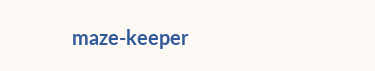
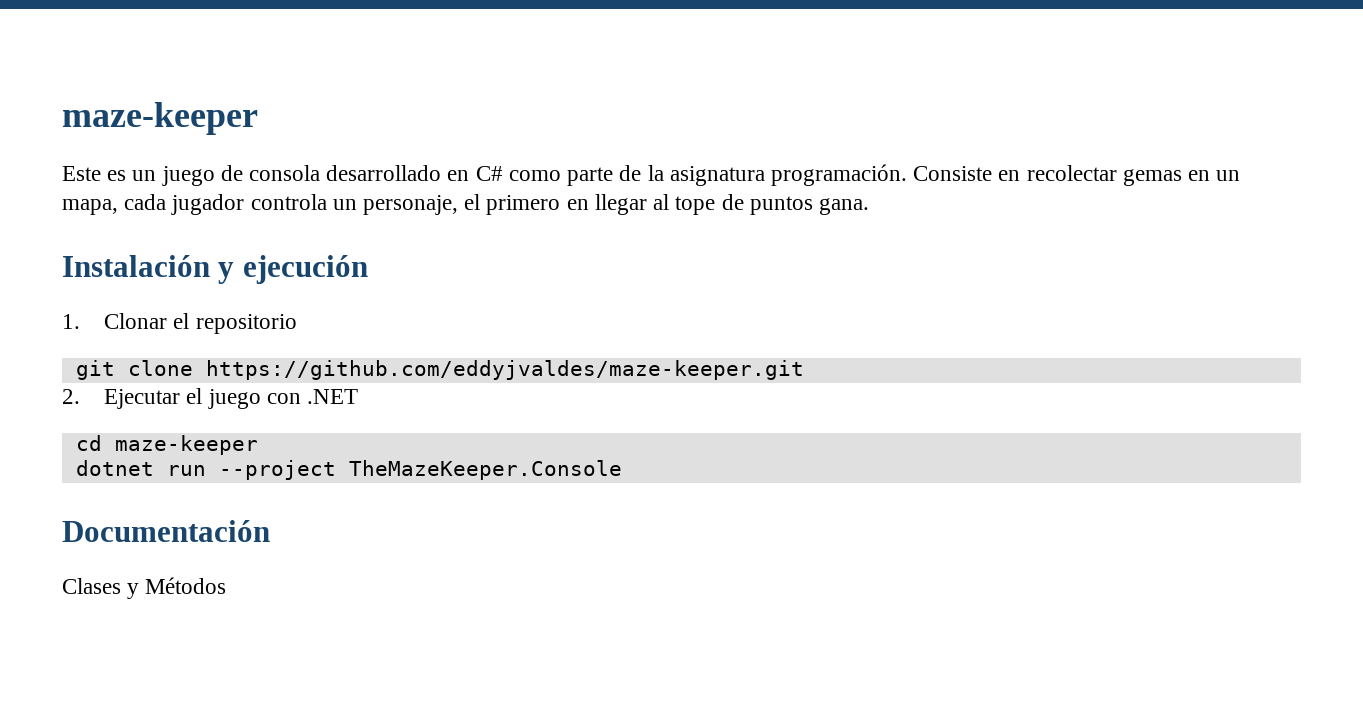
[72,29,189,49] maze-keeper -> [62,102,258,135] [62,164,1241,186] [62,194,869,215] [62,255,368,284] [62,313,297,334] [75,360,804,380] [62,388,358,409] [75,435,258,455] [75,460,622,480] [62,520,270,542] [62,577,227,599] maze-keeper // Este es un juego de consola desarrollado en C# como parte de la asignatura programación. Consiste en recolectar gemas en un mapa, cada jugador controla un personaje, el primero en llegar al tope de puntos gana. // Instalación y ejecución // 1. Clonar el repositorio // git clone https://github.com/eddyjvaldes/maze-keeper.git // 2. Ejecutar el juego con .NET // cd maze-keeper // dotnet run --project TheMazeKeeper.Console // Documentación // Clases y Métodos

